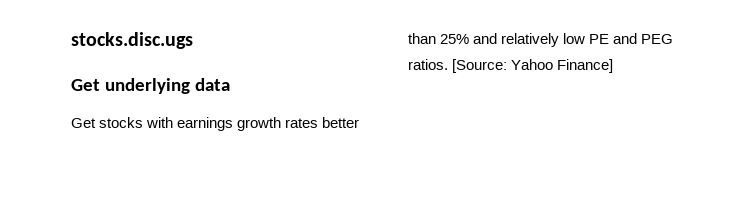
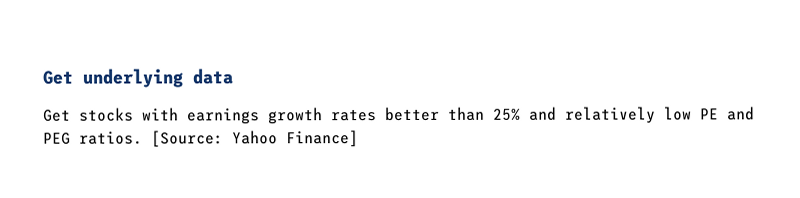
[71,32,193,49] stocks.disc.ugs // -> (42, 77) none

